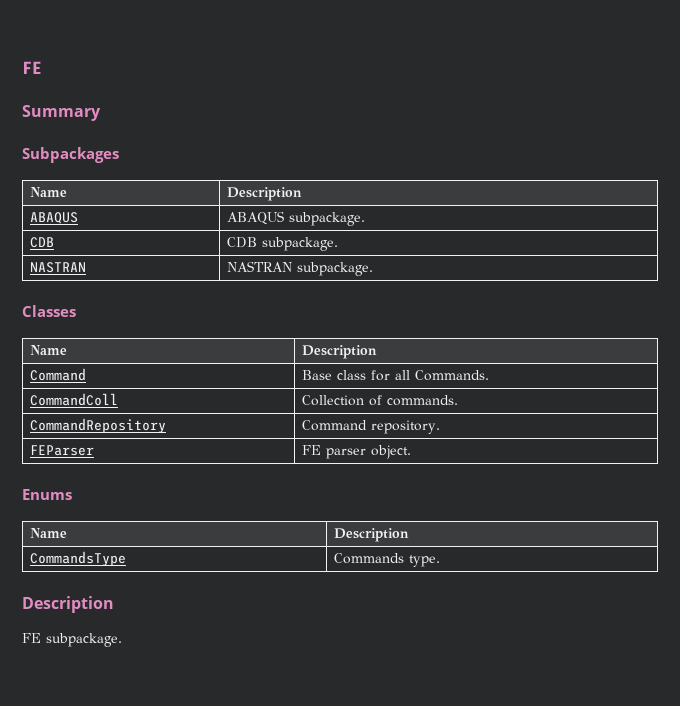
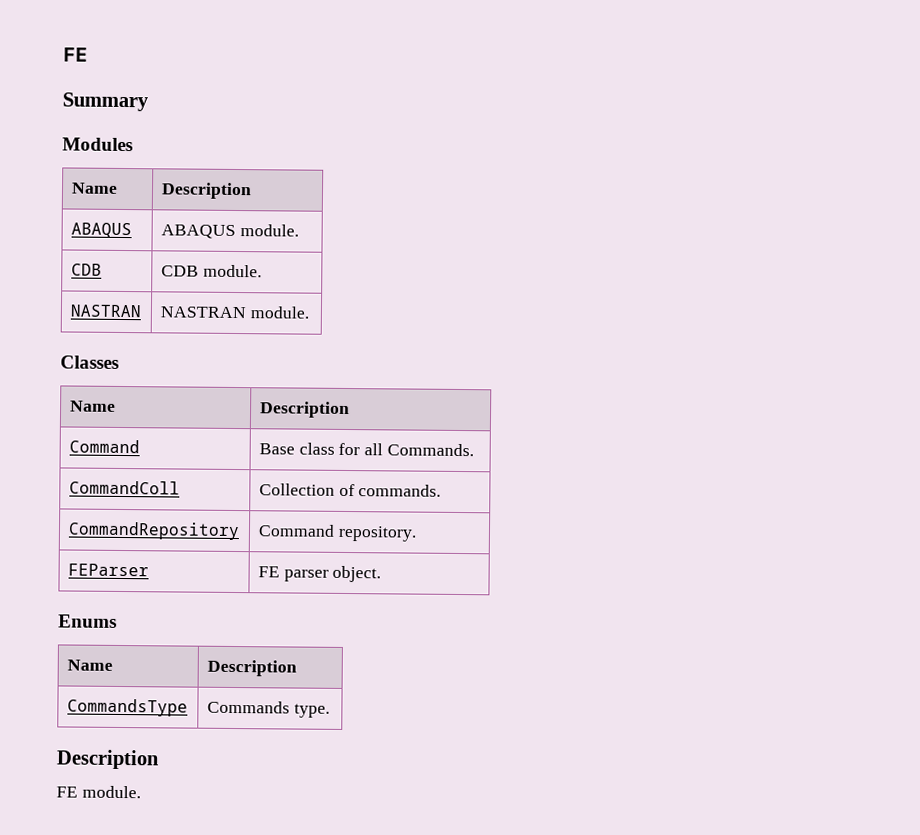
[22,147,119,163] Subpackages -> [62,137,133,152] Modules
[289,212,366,226] subpackage. -> [239,224,299,237] module.
[262,237,339,251] subpackage. -> [202,264,262,278] module.
[297,262,374,276] subpackage. -> [249,306,309,319] module.
[46,633,122,647] subpackage. -> [81,785,141,799] module.

